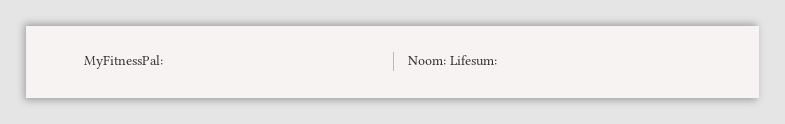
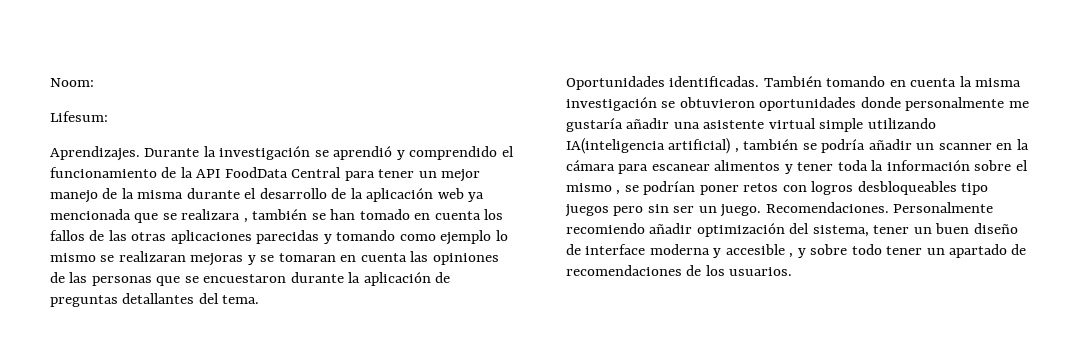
[84,55,163,69] [408,56,446,65] MyFitnessPal: // Noom: -> [50,78,94,87] Noom: //
(497, 60) none -> [50,146,514,161] [50,167,481,182] [50,188,485,203] [50,209,504,223] [50,230,508,245] [50,251,499,266] [50,272,451,286] [50,293,260,307] [566,76,1022,90] [566,97,1029,111] [566,118,936,132] [566,138,1029,154] [566,160,1028,174] [566,181,989,195] [565,202,994,217] [566,223,1018,237] [566,244,1027,258] [566,265,793,276] // Aprendizajes. Durante la investigación se aprendió y comprendido el funcionamiento de la API FoodData Central para tener un mejor manejo de la misma durante el desarrollo de la aplicación web ya mencionada que se realizara , también se han tomado en cuenta los fallos de las otras aplicaciones parecidas y tomando como ejemplo lo mismo se realizaran mejoras y se tomaran en cuenta las opiniones de las personas que se encuestaron durante la aplicación de preguntas detallantes del tema. // Oportunidades identificadas. También tomando en cuenta la misma investigación se obtuvieron oportunidades donde personalmente me gustaría añadir una asistente virtual simple utilizando IA(inteligencia artificial) , también se podría añadir un scanner en la cámara para escanear alimentos y tener toda la información sobre el mismo , se podrían poner retos con logros desbloqueables tipo juegos pero sin ser un juego. Recomendaciones. Personalmente recomiendo añadir optimización del sistema, tener un buen diseño de interface moderna y accesible , y sobre todo tener un apartado de recomendaciones de los usuarios.

